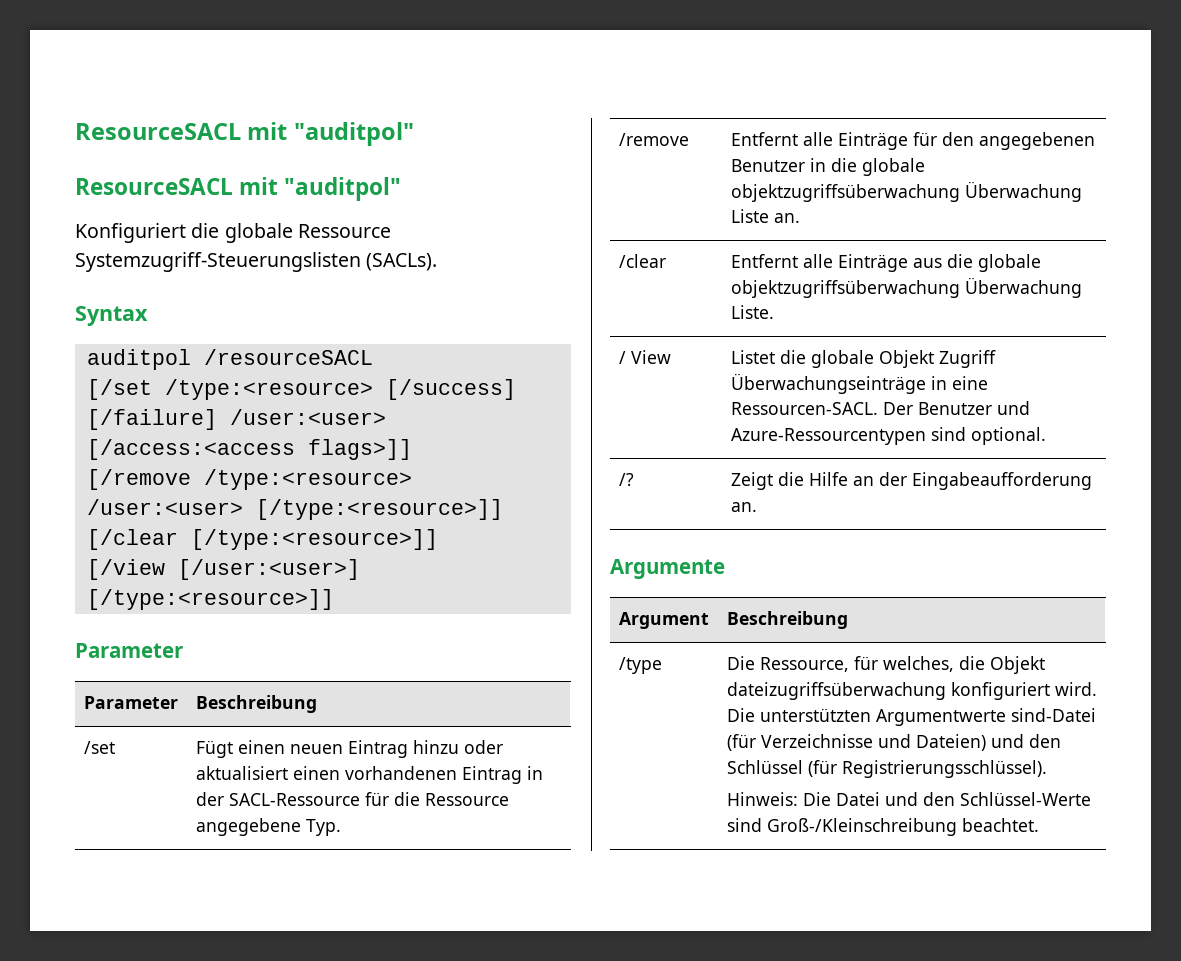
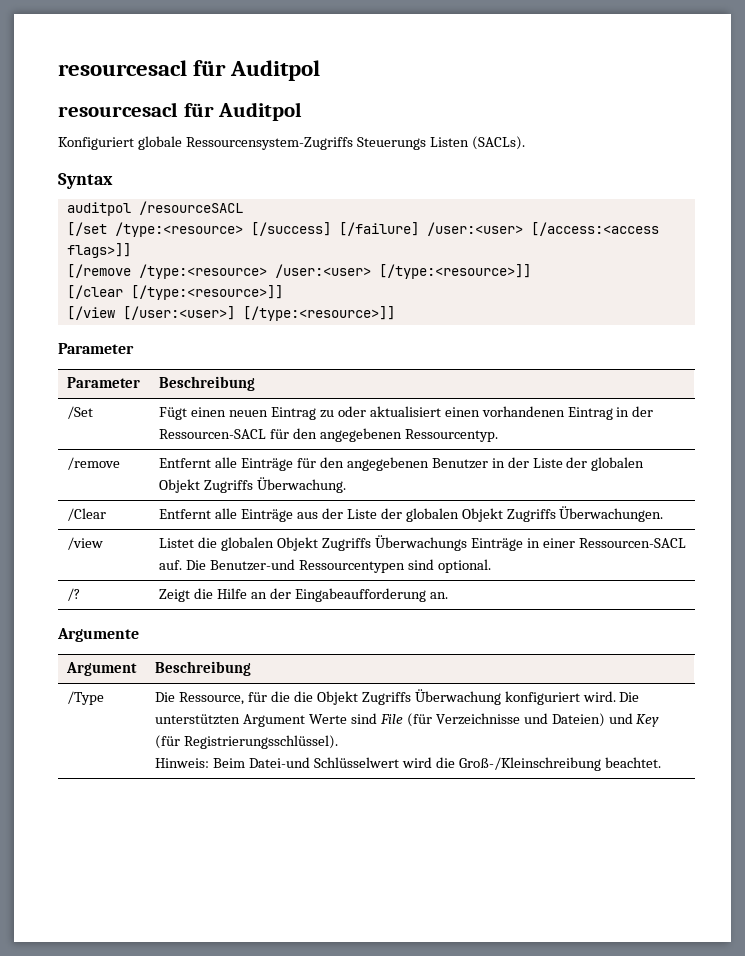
[75,122,414,146] [75,177,402,201] [75,223,391,243] [75,252,361,272] ResourceSACL mit "auditpol" // ResourceSACL mit "auditpol" // Konfiguriert die globale Ressource Systemzugriff-Steuerungslisten -> [58,60,321,81] [58,102,303,121] [58,136,469,150] resourcesacl für Auditpol // resourcesacl für Auditpol // Konfiguriert globale Ressourcensystem-Zugriffs Steuerungs Listen
[83,741,115,754] /set -> [67,406,94,419] /Set
[412,740,459,754] hinzu -> [319,410,334,418] zu
[228,792,509,806] [195,818,341,836] SACL-Ressource für die Ressource angegebene Typ. -> [159,428,498,442] Ressourcen-SACL für den angegebenen Ressourcentyp.
[830,158,925,176] [730,181,1082,202] [730,209,800,223] [618,254,666,268] [730,254,1041,272] [730,277,1082,298] [730,305,774,319] [618,350,671,364] [730,350,996,368] [730,373,988,394] [730,401,1030,415] [730,428,926,445] die globale objektzugriffsüberwachung Überwachung Liste an. // /clear | Entfernt alle Einträge aus die globale objektzugriffsüberwachung Überwachung Liste. // / View | Listet die globale Objekt Zugriff Überwachungseinträge in eine Ressourcen-SACL. Der Benutzer und Azure-Ressourcentypen -> [507,457,645,471] [159,477,347,493] [67,508,107,521] [159,506,664,522] [67,537,104,550] [159,535,686,551] [159,559,406,573] der Liste der globalen Objekt Zugriffs Überwachung. // /Clear | Entfernt alle Einträge aus der Liste der globalen Objekt Zugriffs Überwachungen. // /view | Listet die globalen Objekt Zugriffs Überwachungs Einträge in einer Ressourcen-SACL auf. Die Benutzer-und Ressourcentypen
[618,657,662,674] /type -> [67,691,105,705] /Type
[882,656,954,672] welches, -> [271,691,291,702] die
[726,682,946,700] dateizugriffsüberwachung -> [361,689,501,705] Zugriffs Überwachung
[875,708,1096,726] Argumentwerte sind-Datei -> [243,713,403,727] Argument Werte sind File
[1028,734,1061,748] [726,760,803,774] den Schlüssel -> [636,714,660,727] Key
[802,792,1091,806] [726,818,762,832] Die Datei und den Schlüssel-Werte sind -> [213,757,455,768] Beim Datei-und Schlüsselwert wird die

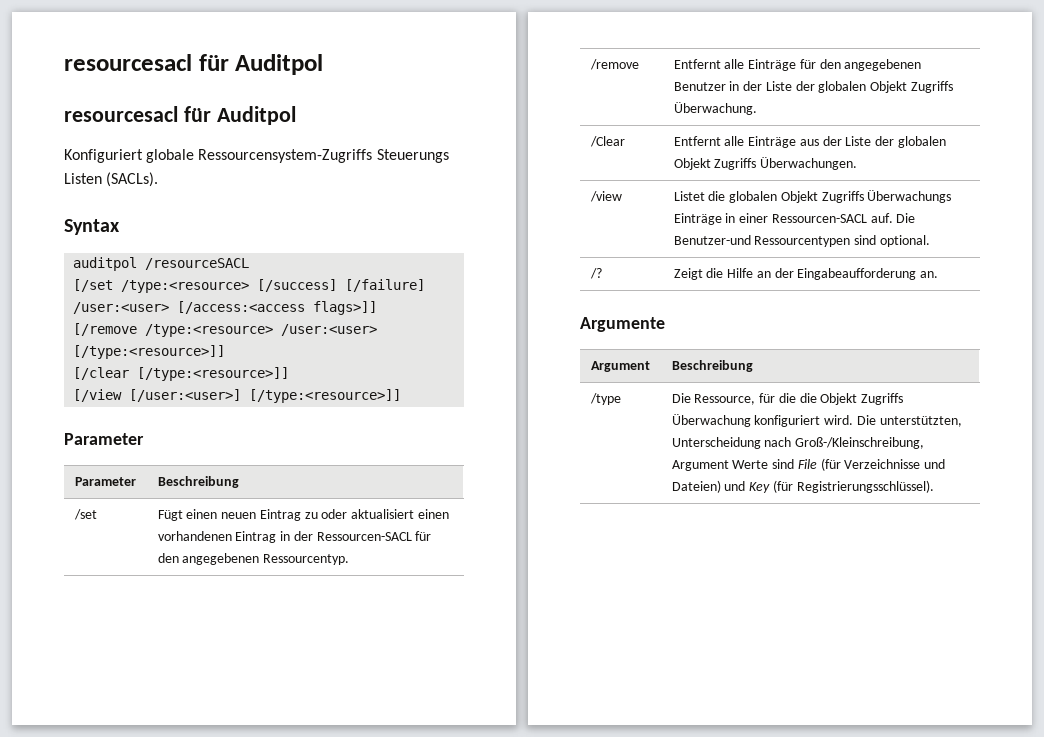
[67,406,94,419] /Set -> [73,509,97,520] /set
[67,691,105,705] /Type -> [589,393,621,405] /type
[155,714,241,725] unterstützten -> [879,416,962,427] [671,437,925,449] unterstützten, Unterscheidung nach Groß-/Kleinschreibung,
[155,757,661,771] // Hinweis: Beim Datei-und Schlüsselwert wird die Groß-/Kleinschreibung beachtet. -> (934, 486) none

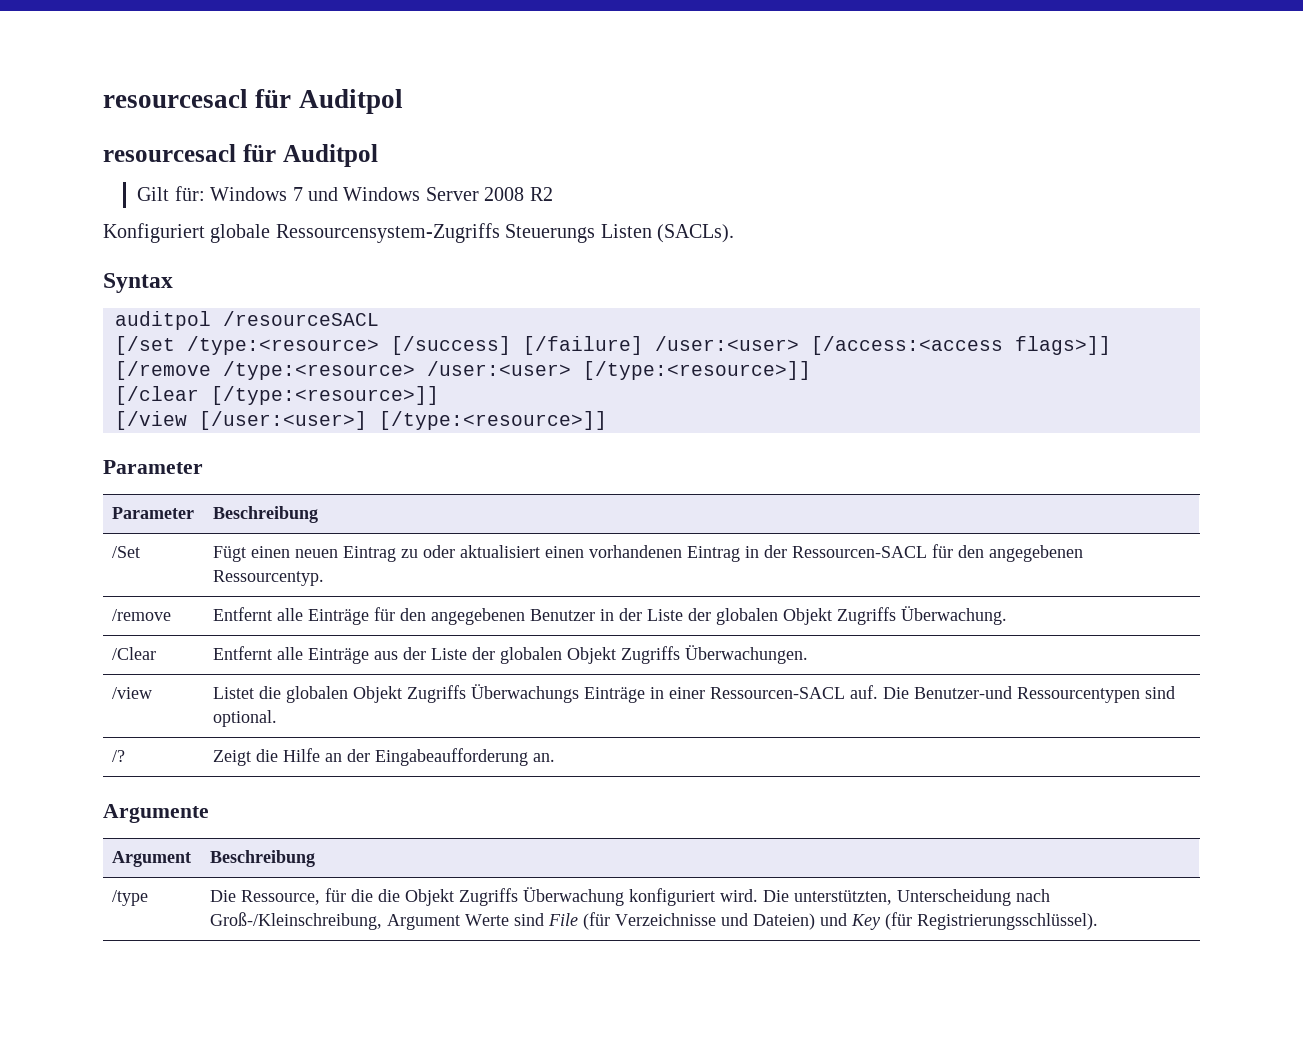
(296, 115) none -> [137,186,553,201] // Gilt für: Windows 7 und Windows Server 2008 R2
[73,509,97,520] /set -> [112,546,141,558] /Set

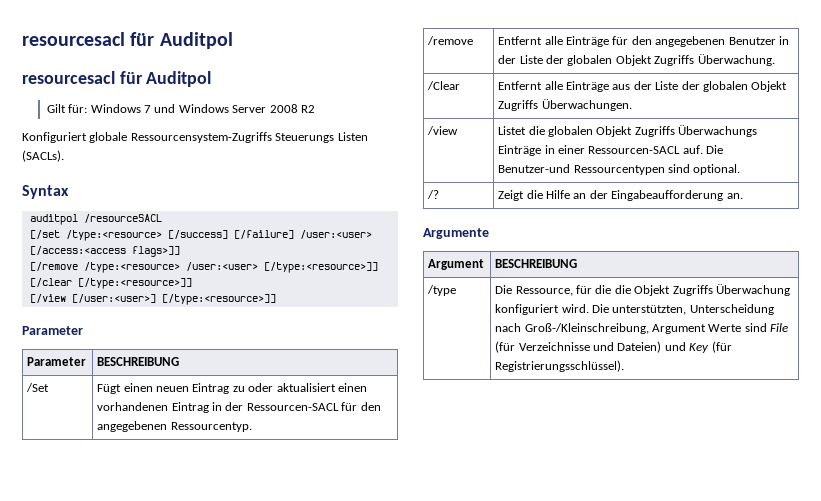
[213,506,319,523] Beschreibung -> [97,357,180,366] BESCHREIBUNG
[210,850,316,867] Beschreibung -> [495,259,578,268] BESCHREIBUNG

